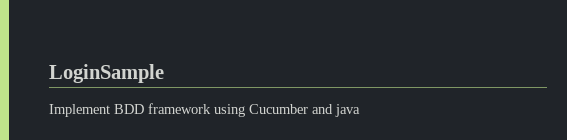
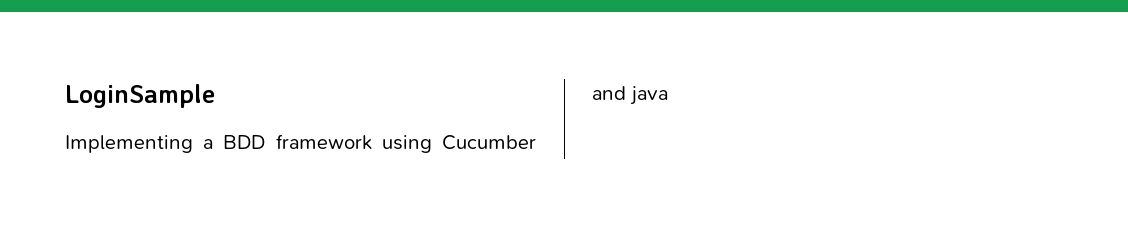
[49,104,110,117] Implement -> [65,135,214,153] Implementing a

